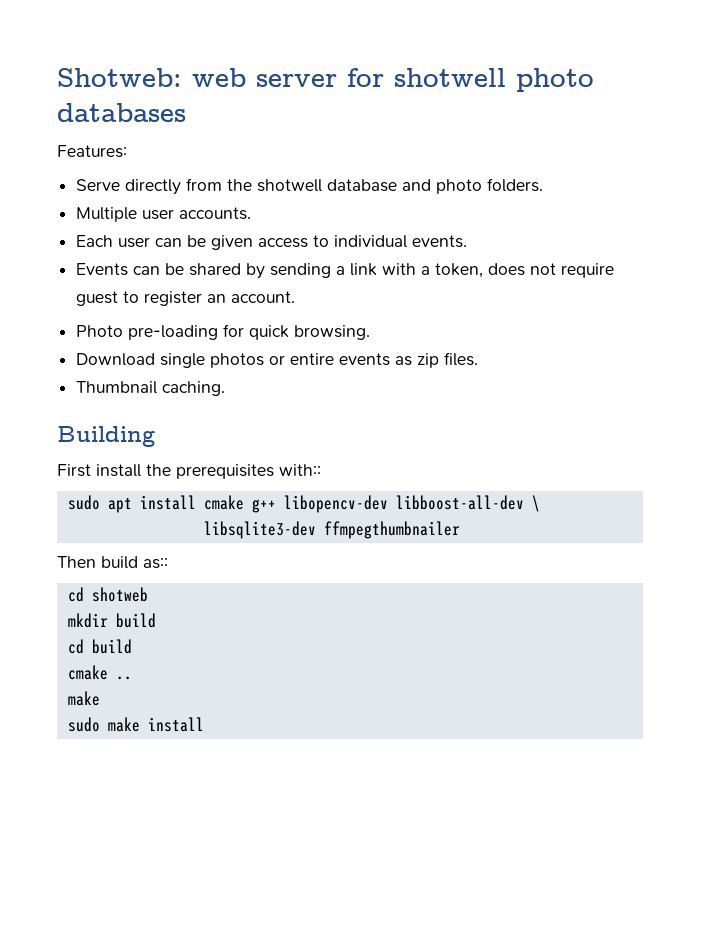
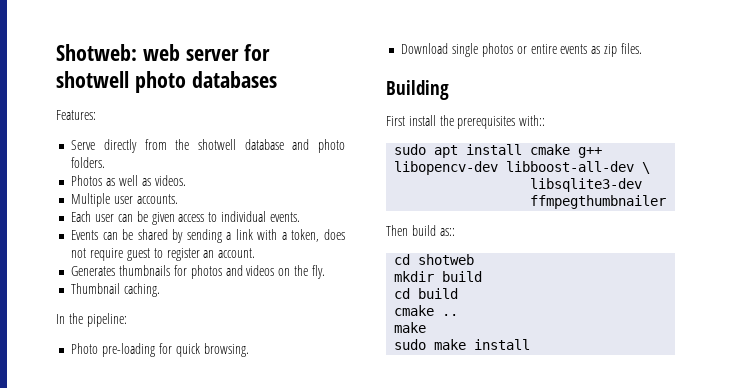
(544, 185) none -> [71,175,186,186] // Photos as well as videos.
(296, 297) none -> [71,265,325,279] [71,283,161,297] [56,313,127,327] // Generates thumbnails for photos and videos on the fly. // Thumbnail caching. // In the pipeline:
[76,381,226,396] // Thumbnail caching. -> (642, 48) none

